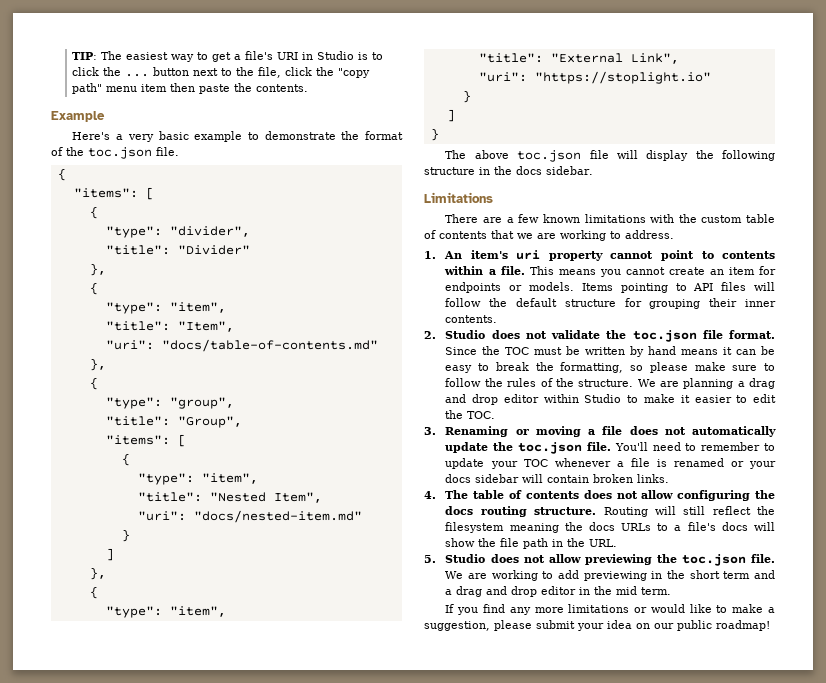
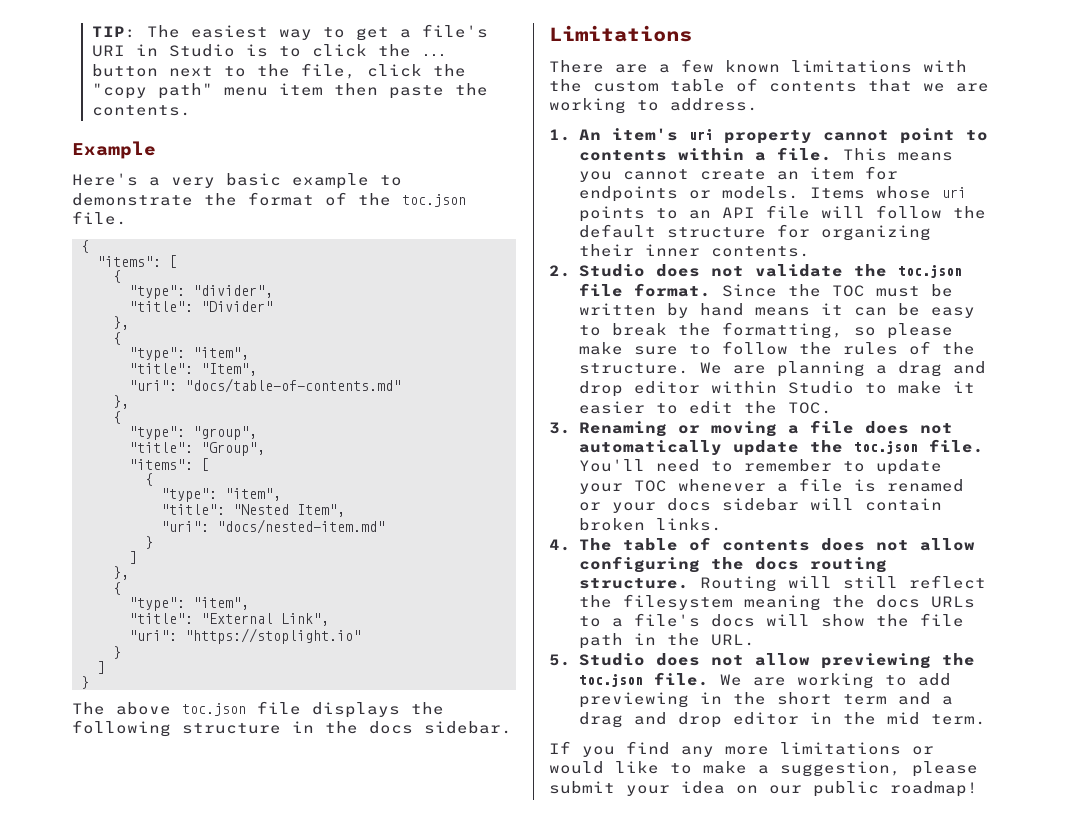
[616,150,689,161] will display -> [312,702,400,718] displays
[620,282,747,293] pointing to API files -> [875,186,966,199] [578,205,810,222] whose uri points to an API file
[649,299,701,309] grouping -> [820,225,931,241] organizing

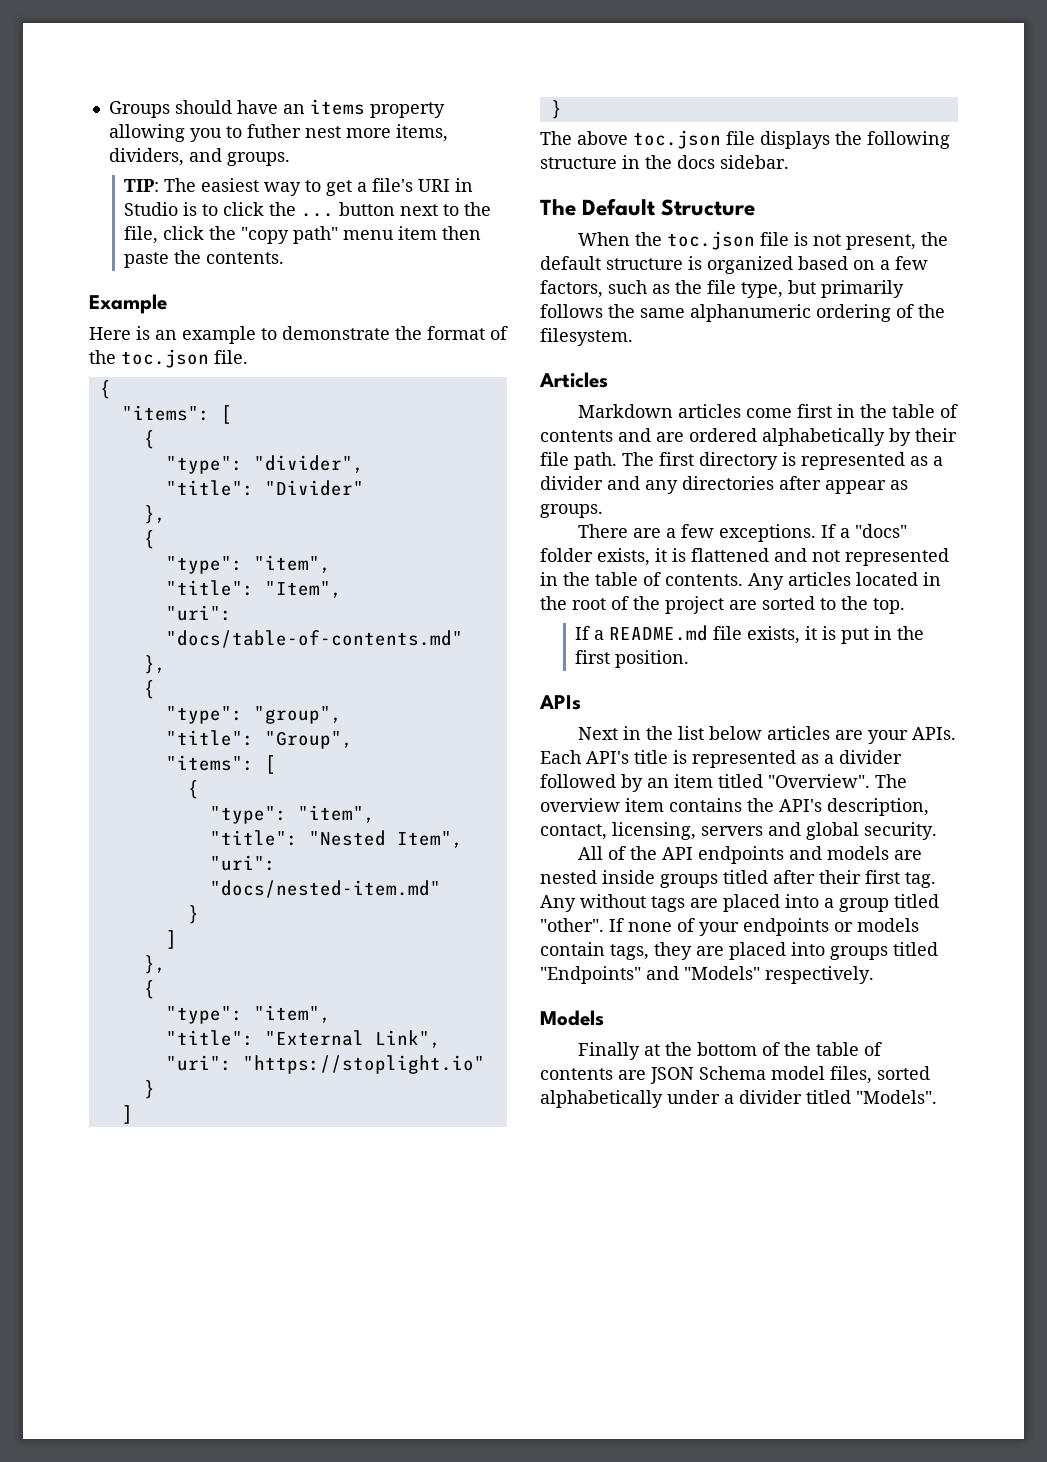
(91, 32) none -> [108,99,445,118] [108,124,448,142] [108,148,290,166] Groups should have an items property allowing you to futher nest more items, dividers, and groups. //
[72,173,281,188] Here's a very basic -> [89,326,177,340] Here is an
[549,25,692,42] [549,59,967,73] [549,78,989,92] [549,98,758,114] [549,128,988,144] [578,147,953,161] [578,166,898,182] [578,186,966,202] [578,205,986,222] [578,224,931,241] [578,244,810,257] [549,264,962,278] [578,283,953,297] [578,303,975,318] [578,322,953,339] [578,341,975,355] [578,361,986,377] [578,381,975,397] [578,401,832,414] [549,420,953,437] [578,439,984,456] [578,459,942,475] [578,478,964,494] [578,498,942,513] [578,518,722,531] [549,537,975,551] [578,556,887,573] [578,575,986,592] [578,594,975,611] [578,613,964,627] [578,633,755,649] [549,653,975,669] [578,672,951,689] [578,692,953,708] [578,712,986,728] [549,741,934,757] [549,761,978,777] [549,781,978,797] Limitations // There are a few known limitations with the custom table of contents that we are working to address. // 1. An item's uri property cannot point to contents within a file. This means you cannot create an item for endpoints or models. Items whose uri points to an API file will follow the default structure for organizing their inner contents. // 2. Studio does not validate the toc.json file format. Since the TOC must be written by hand means it can be easy to break the formatting, so please make sure to follow the rules of the structure. We are planning a drag and drop editor within Studio to make it easier to edit the TOC. // 3. Renaming or moving a file does not automatically update the toc.json file. You'll need to remember to update your TOC whenever a file is renamed or your docs sidebar will contain broken links. // 4. The table of contents does not allow configuring the docs routing structure. Routing will still reflect the filesystem meaning the docs URLs to a file's docs will show the file path in the URL. // 5. Studio does not allow previewing the toc.json file. We are working to add previewing in the short term and a drag and drop editor in the mid term. // If you find any more limitations or would like to make a suggestion, please submit your idea on our public roadmap! -> [540,198,756,216] [578,231,949,250] [540,256,928,274] [540,280,904,298] [540,304,945,322] [540,328,633,346] [539,372,608,388] [578,404,959,418] [540,428,957,446] [540,452,943,470] [540,476,908,494] [540,504,603,518] [578,524,908,542] [540,548,949,566] [540,572,941,590] [540,596,905,614] [575,625,925,644] [575,650,690,668] [539,695,581,710] [578,726,957,744] [540,750,902,768] [540,774,907,792] [540,798,929,816] [540,822,937,840] [578,846,923,864] [540,870,936,888] [540,894,939,912] [540,918,919,936] [540,942,938,960] [540,966,874,984] [540,1010,604,1026] [578,1042,883,1060] [540,1066,930,1084] [540,1090,937,1108] The Default Structure // When the toc.json file is not present, the default structure is organized based on a few factors, such as the file type, but primarily follows the same alphanumeric ordering of the filesystem. // Articles // Markdown articles come first in the table of contents and are ordered alphabetically by their file path. The first directory is represented as a divider and any directories after appear as groups. // There are a few exceptions. If a "docs" folder exists, it is flattened and not represented in the table of contents. Any articles located in the root of the project are sorted to the top. // If a README.md file exists, it is put in the first position. // APIs // Next in the list below articles are your APIs. Each API's title is represented as a divider followed by an item titled "Overview". The overview item contains the API's description, contact, licensing, servers and global security. // All of the API endpoints and models are nested inside groups titled after their first tag. Any without tags are placed into a group titled "other". If none of your endpoints or models contain tags, they are placed into groups titled "Endpoints" and "Models" respectively. // Models // Finally at the bottom of the table of contents are JSON Schema model files, sorted alphabetically under a divider titled "Models".

